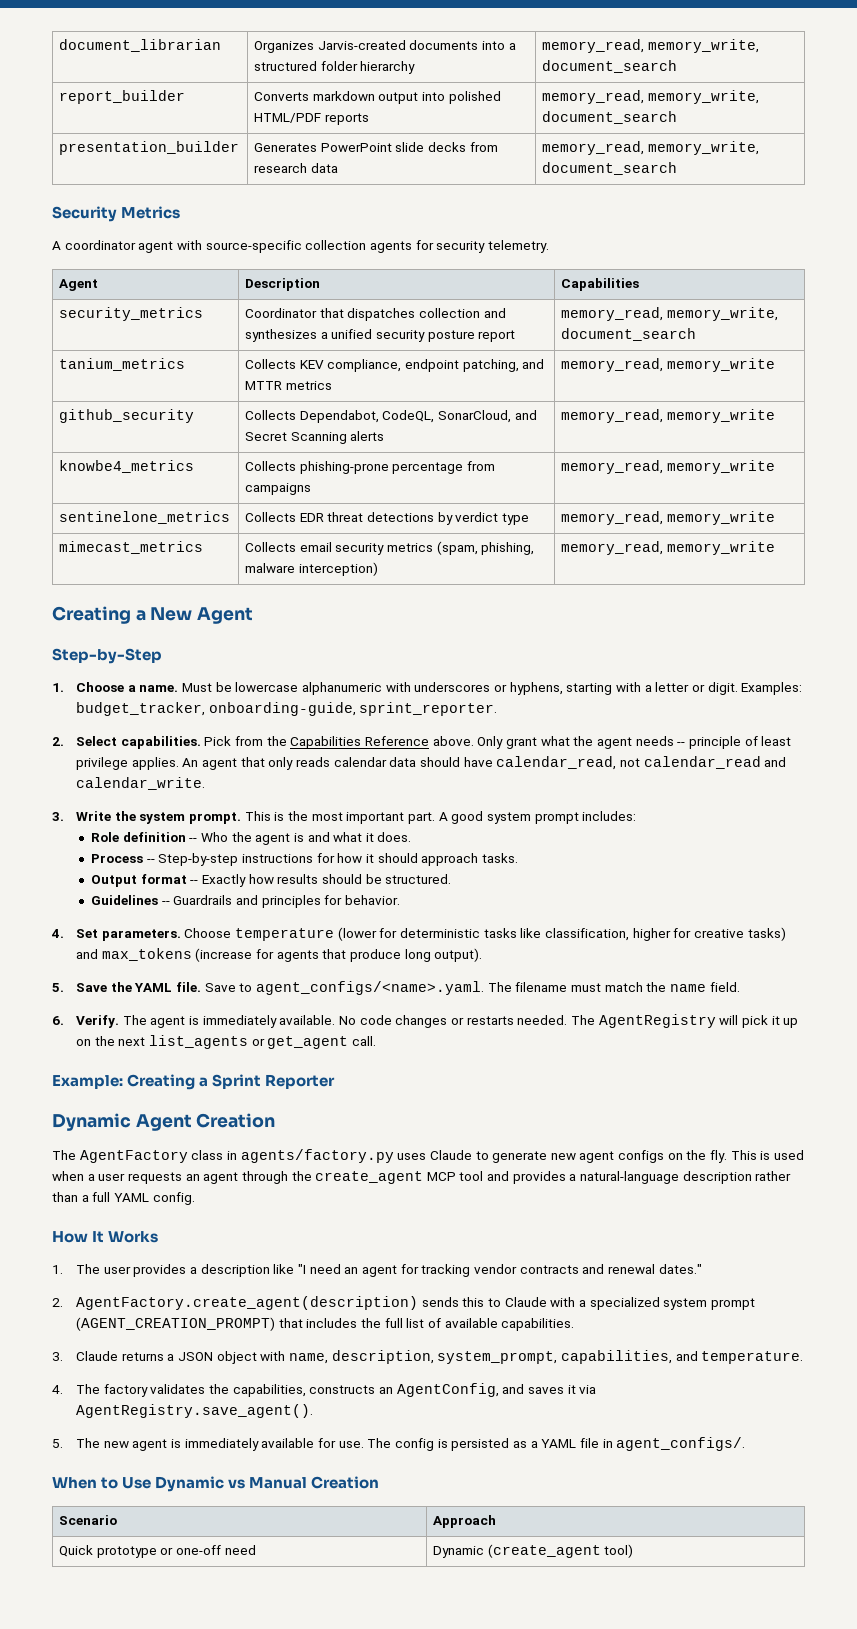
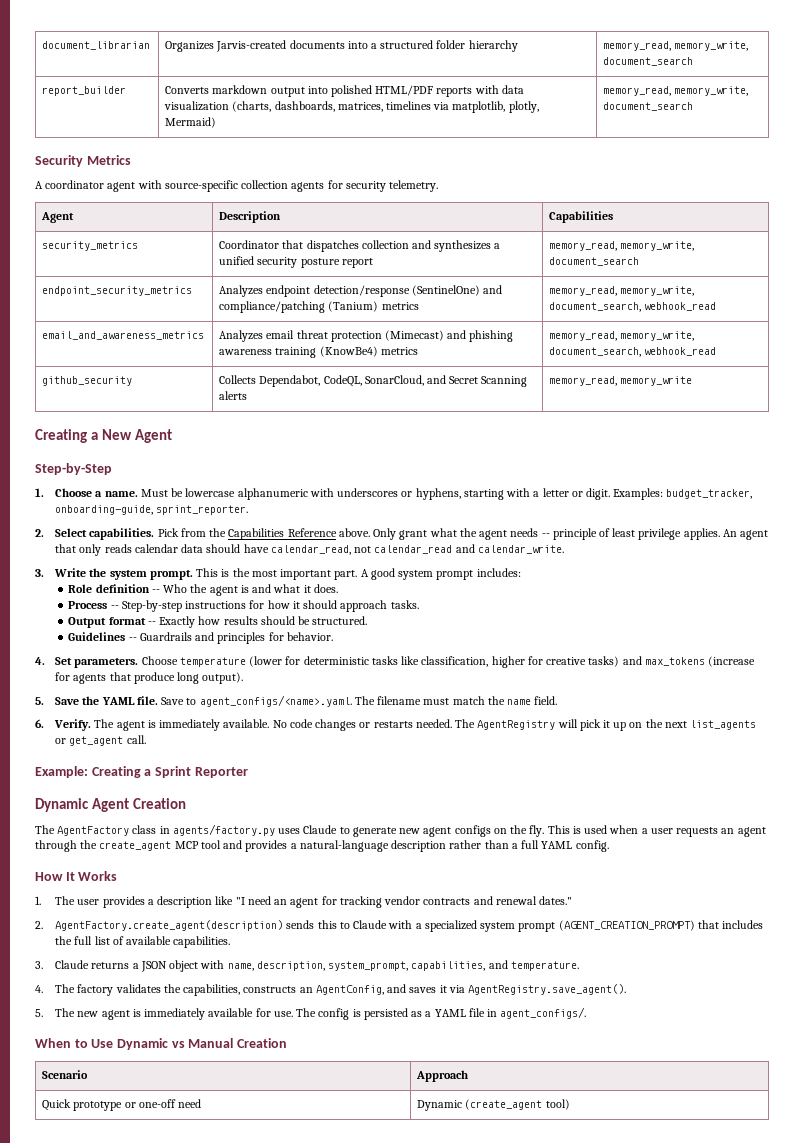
[542,90,759,104] [542,111,678,124] [59,141,240,155] [254,142,498,152] [254,163,338,173] | memory_read, memory_write, document_search // presentation_builder | Generates PowerPoint slide decks from research data -> [474,85,524,94] [164,101,539,113] [165,117,217,128] with data visualization (charts, dashboards, matrices, timelines via matplotlib, plotly, Mermaid)
[59,358,186,371] [245,359,545,372] [245,381,332,390] [561,358,775,372] tanium_metrics | Collects KEV compliance, endpoint patching, and MTTR metrics | memory_read, memory_write -> [42,286,193,296] [219,285,502,297] [219,301,419,313] [549,286,695,296] [549,302,717,312] [42,331,205,340] [219,330,514,342] [219,346,418,358] [549,331,695,341] [549,347,717,357] endpoint_security_metrics | Analyzes endpoint detection/response (SentinelOne) and compliance/patching (Tanium) metrics | memory_read, memory_write, document_search, webhook_read // email_and_awareness_metrics | Analyzes email threat protection (Mimecast) and phishing awareness training (KnowBe4) metrics | memory_read, memory_write, document_search, webhook_read
[59,460,195,473] [245,461,496,474] [245,483,312,495] [561,460,775,474] [59,511,231,524] [245,512,529,525] [561,511,775,525] [59,541,204,554] [245,541,535,555] [245,562,378,576] [561,541,775,555] // knowbe4_metrics | Collects phishing-prone percentage from campaigns | memory_read, memory_write // sentinelone_metrics | Collects EDR threat detections by verdict type | memory_read, memory_write // mimecast_metrics | Collects email security metrics (spam, phishing, malware interception) | memory_read, memory_write -> (693, 381) none

